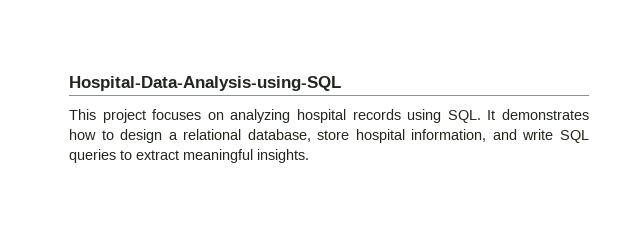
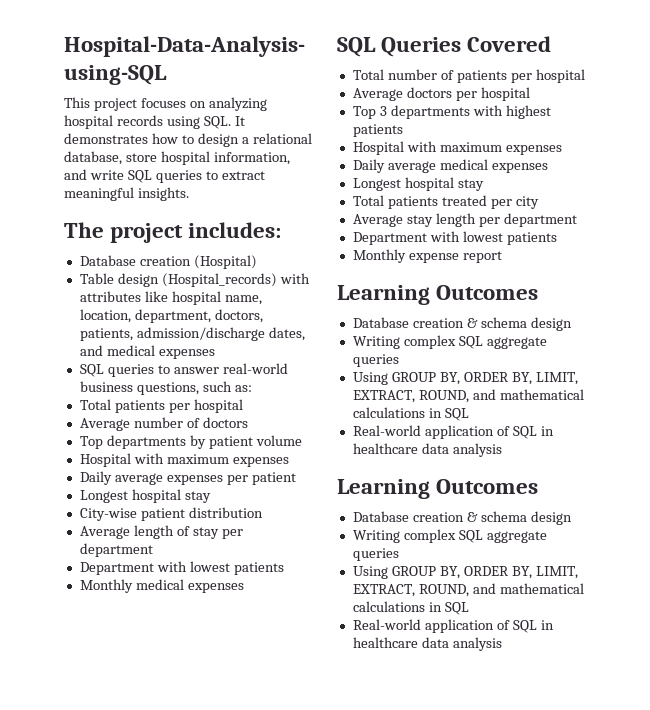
(309, 156) none -> [64,222,282,243] [79,255,257,269] [79,273,310,287] [79,291,262,305] [79,309,263,323] [79,327,305,341] [79,345,215,359] [79,363,288,377] [79,381,252,395] [79,399,243,413] [79,417,248,431] [79,435,302,449] [79,453,289,467] [79,471,296,485] [79,489,211,503] [79,507,263,521] [79,525,243,539] [79,543,153,557] [79,561,284,575] [79,579,244,593] [337,36,552,57] [352,69,585,83] [352,87,530,101] [352,105,551,119] [352,124,403,137] [352,141,562,155] [352,159,548,173] [352,177,484,191] [352,195,539,209] [352,213,577,227] [352,231,557,245] [352,249,502,263] [337,285,539,305] [352,317,572,331] [352,335,547,349] [352,354,399,367] [352,372,578,385] [352,389,584,403] [352,407,469,421] [352,425,554,439] [352,443,502,457] [337,479,539,499] [352,511,572,525] [352,529,547,543] [352,548,399,561] [352,566,578,579] [352,583,584,597] [352,601,469,615] [352,619,554,633] [352,637,502,651] // The project includes: // Database creation (Hospital) // Table design (Hospital_records) with attributes like hospital name, location, department, doctors, patients, admission/discharge dates, and medical expenses // SQL queries to answer real-world business questions, such as: // Total patients per hospital // Average number of doctors // Top departments by patient volume // Hospital with maximum expenses // Daily average expenses per patient // Longest hospital stay // City-wise patient distribution // Average length of stay per department // Department with lowest patients // Monthly medical expenses // SQL Queries Covered // Total number of patients per hospital // Average doctors per hospital // Top 3 departments with highest patients // Hospital with maximum expenses // Daily average medical expenses // Longest hospital stay // Total patients treated per city // Average stay length per department // Department with lowest patients // Monthly expense report // Learning Outcomes // Database creation & schema design // Writing complex SQL aggregate queries // Using GROUP BY, ORDER BY, LIMIT, EXTRACT, ROUND, and mathematical calculations in SQL // Real-world application of SQL in healthcare data analysis // Learning Outcomes // Database creation & schema design // Writing complex SQL aggregate queries // Using GROUP BY, ORDER BY, LIMIT, EXTRACT, ROUND, and mathematical calculations in SQL // Real-world application of SQL in healthcare data analysis

